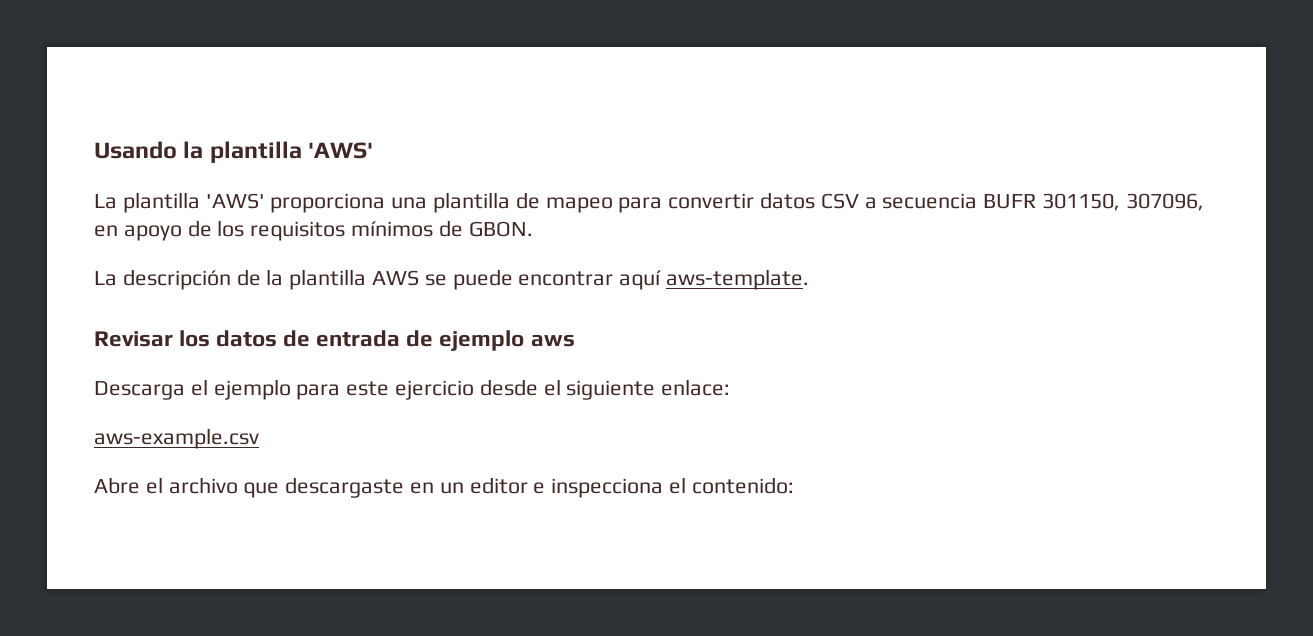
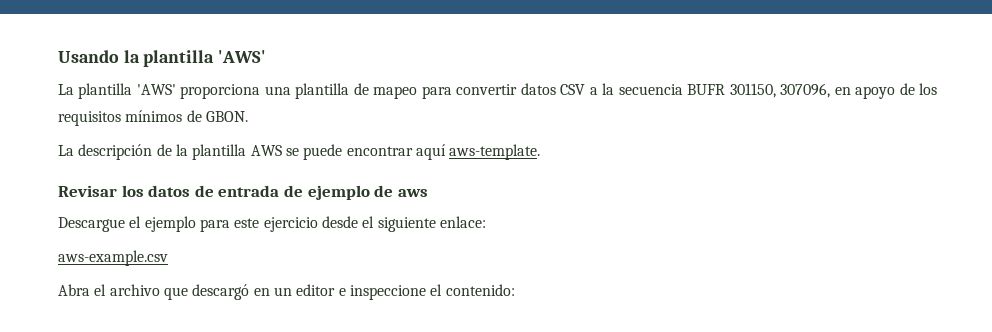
(877, 203) none -> [602,83,615,95] la
(525, 340) none -> [374,185,394,197] de
[94,381,185,400] Descarga -> [58,217,125,232] Descargue
[94,477,140,494] Abre -> [58,284,90,296] Abra
[285,477,405,498] descargaste -> [192,284,250,300] descargó
[551,478,664,498] inspecciona -> [349,285,426,300] inspeccione

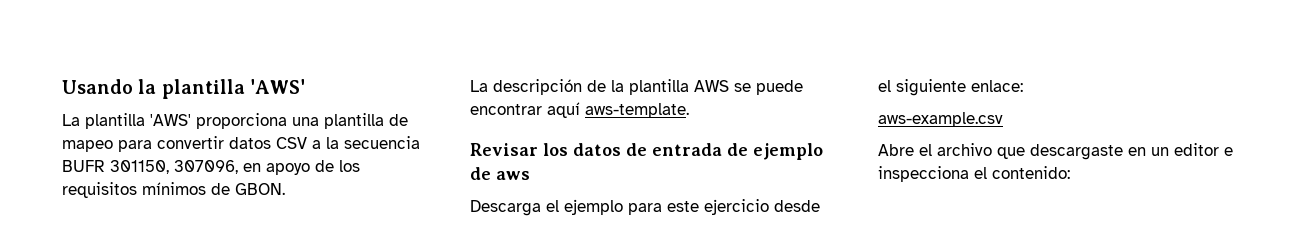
[58,217,125,232] Descargue -> [470,200,541,216] Descarga
[58,284,90,296] Abra -> [878,144,914,156] Abre
[192,284,250,300] descargó -> [1030,144,1123,160] descargaste
[349,285,426,300] inspeccione -> [878,166,969,182] inspecciona

